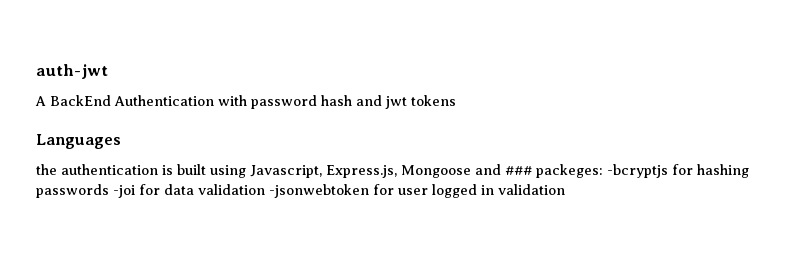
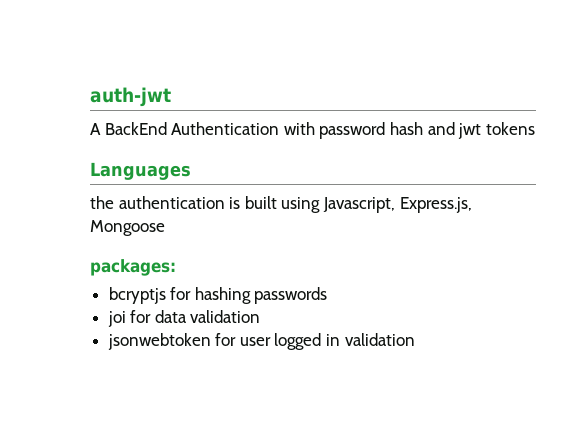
[475,164,668,178] and ### packeges: -bcryptjs -> [90,259,176,276] [108,287,166,304] // packages: // bcryptjs
[113,185,135,198] -joi -> [107,311,126,327] // joi
[269,184,369,198] -jsonwebtoken -> [107,333,211,350] // jsonwebtoken

